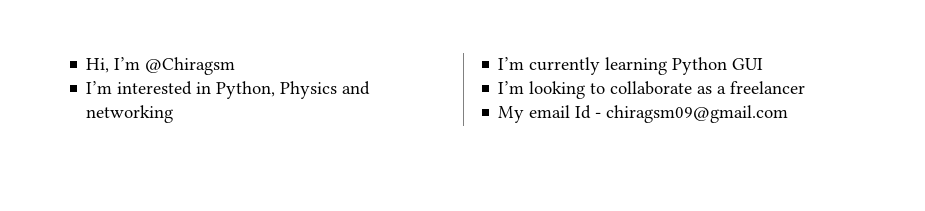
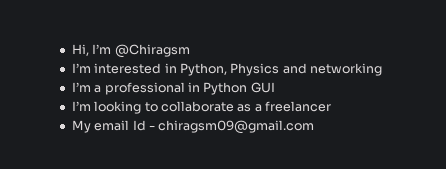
[529,57,668,75] currently learning -> [94,82,200,95] a professional in

